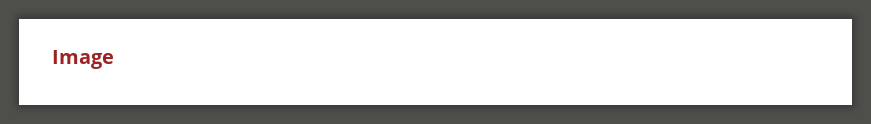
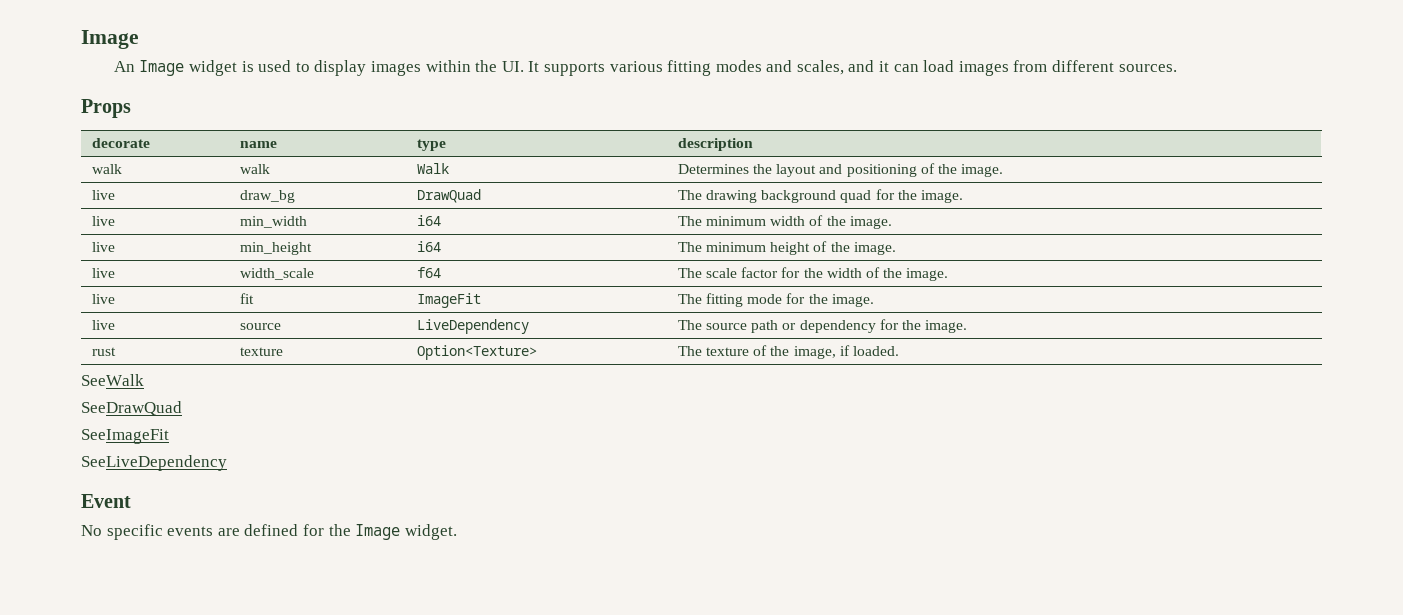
[52,50,114,69] Image -> [81,30,139,49] [113,60,1177,76] [81,99,131,118] [91,138,150,148] [239,141,277,148] [416,139,446,151] [677,138,753,151] [91,164,122,174] [239,164,270,174] [416,163,449,174] [677,163,1004,177] [91,190,115,200] [239,190,295,203] [416,189,481,203] [677,189,964,203] [91,216,115,226] [239,216,307,228] [416,215,441,226] [677,215,892,229] [91,242,115,252] [239,242,312,255] [416,241,441,252] [677,241,896,255] [91,268,115,278] [239,268,314,280] [416,267,441,278] [677,267,949,281] [91,294,115,304] [239,293,254,304] [416,293,481,308] [677,293,874,307] [91,320,115,330] [239,323,281,330] [416,319,529,334] [677,319,968,333] [91,347,116,356] [239,347,283,356] [416,345,537,360] [677,345,900,359] [81,374,144,386] [81,401,182,416] [81,429,169,444] [81,455,227,471] [81,494,131,508] [81,524,457,540] Image // An Image widget is used to display images within the UI. It supports various fitting modes and scales, and it can load images from different sources. // Props // decorate | name | type | description // walk | walk | Walk | Determines the layout and positioning of the image. // live | draw_bg | DrawQuad | The drawing background quad for the image. // live | min_width | i64 | The minimum width of the image. // live | min_height | i64 | The minimum height of the image. // live | width_scale | f64 | The scale factor for the width of the image. // live | fit | ImageFit | The fitting mode for the image. // live | source | LiveDependency | The source path or dependency for the image. // rust | texture | Option<Texture> | The texture of the image, if loaded. // SeeWalk // SeeDrawQuad // SeeImageFit // SeeLiveDependency // Event // No specific events are defined for the Image widget.

